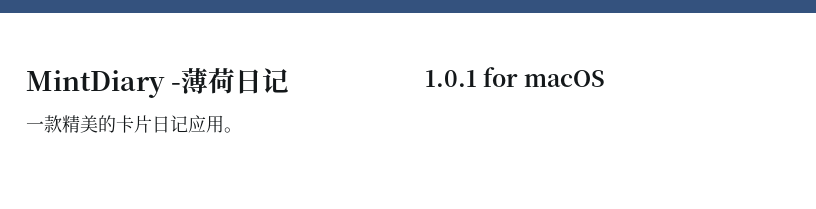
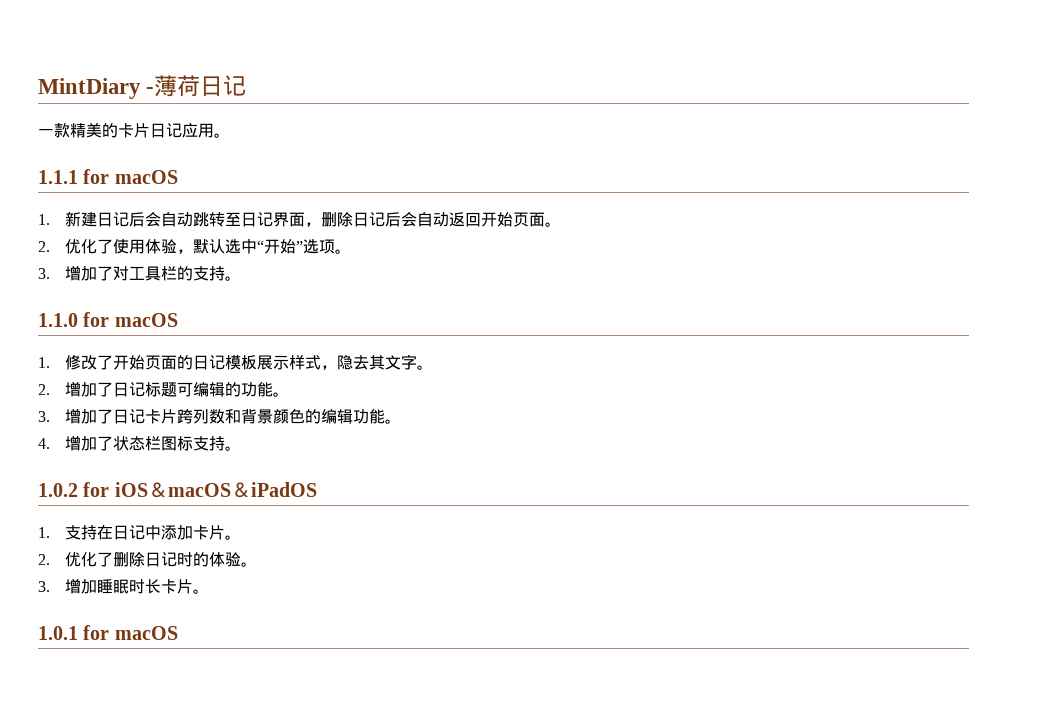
(242, 130) none -> [38,169,178,184] [38,211,562,227] [38,239,352,254] [38,265,242,281] [38,312,178,327] [38,354,434,370] [38,381,290,397] [38,408,402,424] [38,435,242,451] [38,482,317,498] [38,525,242,540] [38,552,258,567] [38,578,210,594] // 1.1.1 for macOS // 1.新建日记后会自动跳转至日记界面，删除日记后会自动返回开始页面。 // 2.优化了使用体验，默认选中“开始”选项。 // 3.增加了对工具栏的支持。 // 1.1.0 for macOS // 1.修改了开始页面的日记模板展示样式，隐去其文字。 // 2.增加了日记标题可编辑的功能。 // 3.增加了日记卡片跨列数和背景颜色的编辑功能。 // 4.增加了状态栏图标支持。 // 1.0.2 for iOS＆macOS＆iPadOS // 1.支持在日记中添加卡片。 // 2.优化了删除日记时的体验。 // 3.增加睡眠时长卡片。

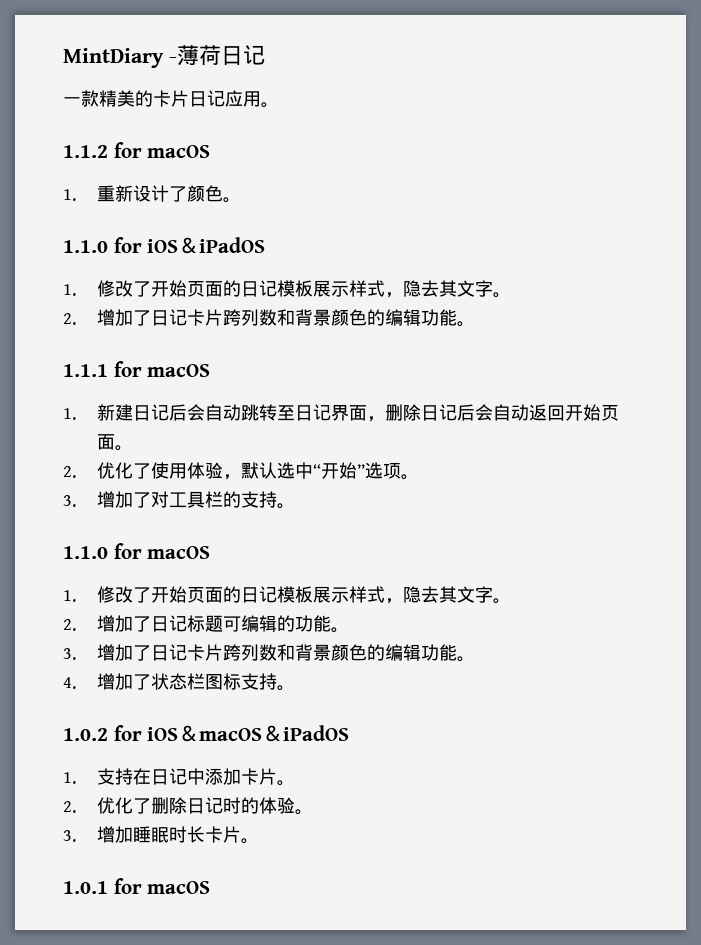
(230, 135) none -> [63,142,211,158] [63,185,242,203] [63,237,266,254] [63,280,512,298] [63,309,476,327] // 1.1.2 for macOS // 1.重新设计了颜色。 // 1.1.0 for iOS＆iPadOS // 1.修改了开始页面的日记模板展示样式，隐去其文字。 // 2.增加了日记卡片跨列数和背景颜色的编辑功能。

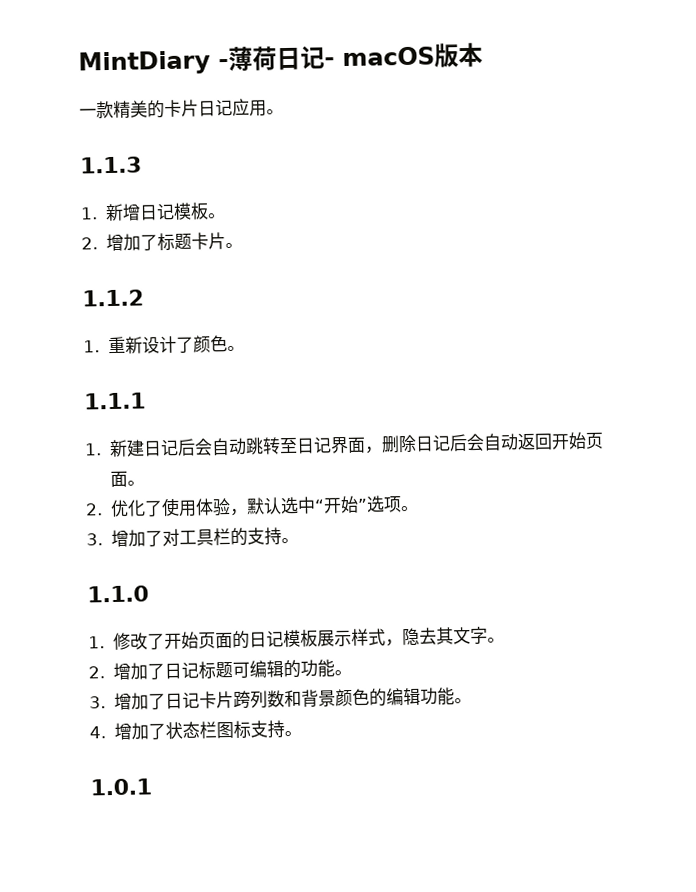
(265, 55) none -> [324,42,483,68] - macOS版本
(279, 105) none -> [80,156,142,174] [80,202,226,222] [81,232,243,252] // 1.1.3 // 1.新增日记模板。 // 2.增加了标题卡片。
[113,142,211,158] for macOS -> (144, 298) none
[63,237,266,254] [63,280,512,298] [63,309,476,327] // 1.1.0 for iOS＆iPadOS // 1.修改了开始页面的日记模板展示样式，隐去其文字。 // 2.增加了日记卡片跨列数和背景颜色的编辑功能。 -> (245, 348) none
[113,361,211,377] for macOS -> (146, 401) none
[113,543,211,559] for macOS -> (149, 594) none
[63,725,350,742] [63,768,296,786] [63,797,314,815] [63,826,260,844] // 1.0.2 for iOS＆macOS＆iPadOS // 1.支持在日记中添加卡片。 // 2.优化了删除日记时的体验。 // 3.增加睡眠时长卡片。 -> (302, 733) none
[113,878,211,894] for macOS -> (152, 787) none

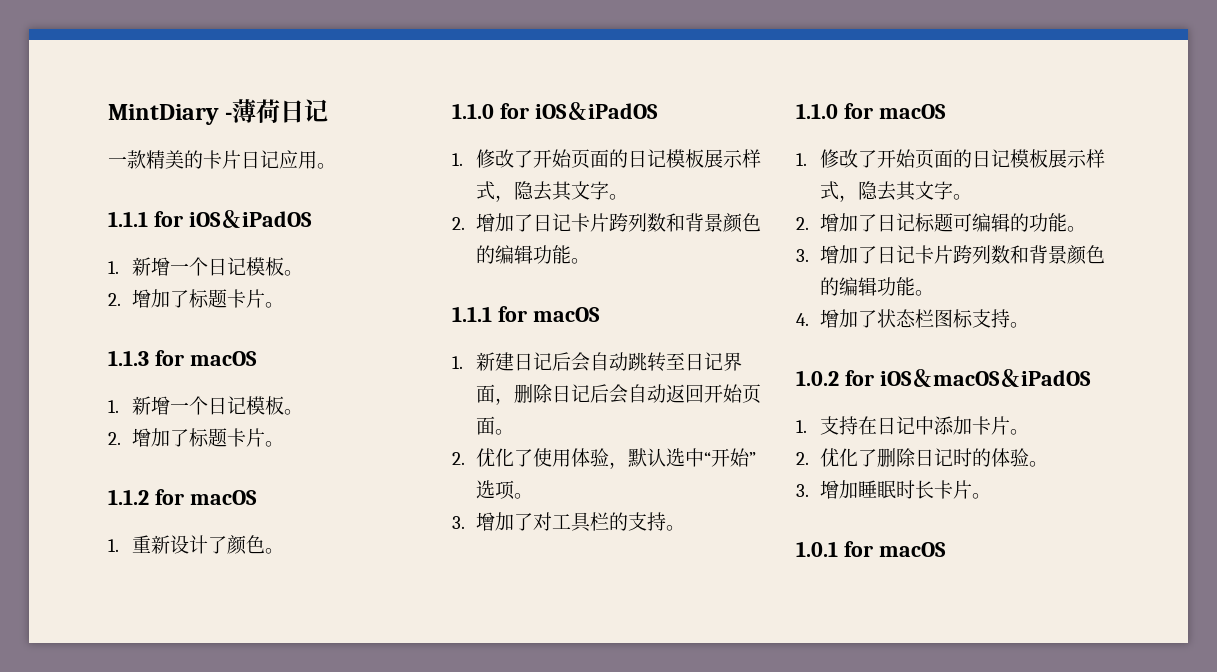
[324,42,483,68] - macOS版本 -> (329, 110) none
[80,156,142,174] [80,203,141,222] 1.1.3 // 1.新增 -> [108,210,312,228] [108,257,303,276] [108,289,284,308] [108,350,257,366] [108,396,208,415] 1.1.1 for iOS＆iPadOS // 1.新增一个日记模板。 // 2.增加了标题卡片。 // 1.1.3 for macOS // 1.新增一个
(144, 298) none -> [154,489,257,505] for macOS
[84,392,146,410] // 1.1.1 -> [452,102,658,120] [452,149,761,169] [475,181,628,202] [452,213,761,233] [475,245,590,264] [452,306,600,322] // 1.1.0 for iOS＆iPadOS // 1.修改了开始页面的日记模板展示样式，隐去其文字。 // 2.增加了日记卡片跨列数和背景颜色的编辑功能。 // 1.1.1 for macOS
(149, 594) none -> [843,103,946,119] for macOS
(302, 733) none -> [796,369,1091,387] [796,416,1029,435] [796,448,1048,467] [796,480,991,499] // 1.0.2 for iOS＆macOS＆iPadOS // 1.支持在日记中添加卡片。 // 2.优化了删除日记时的体验。 // 3.增加睡眠时长卡片。
(152, 787) none -> [843,541,946,557] for macOS

